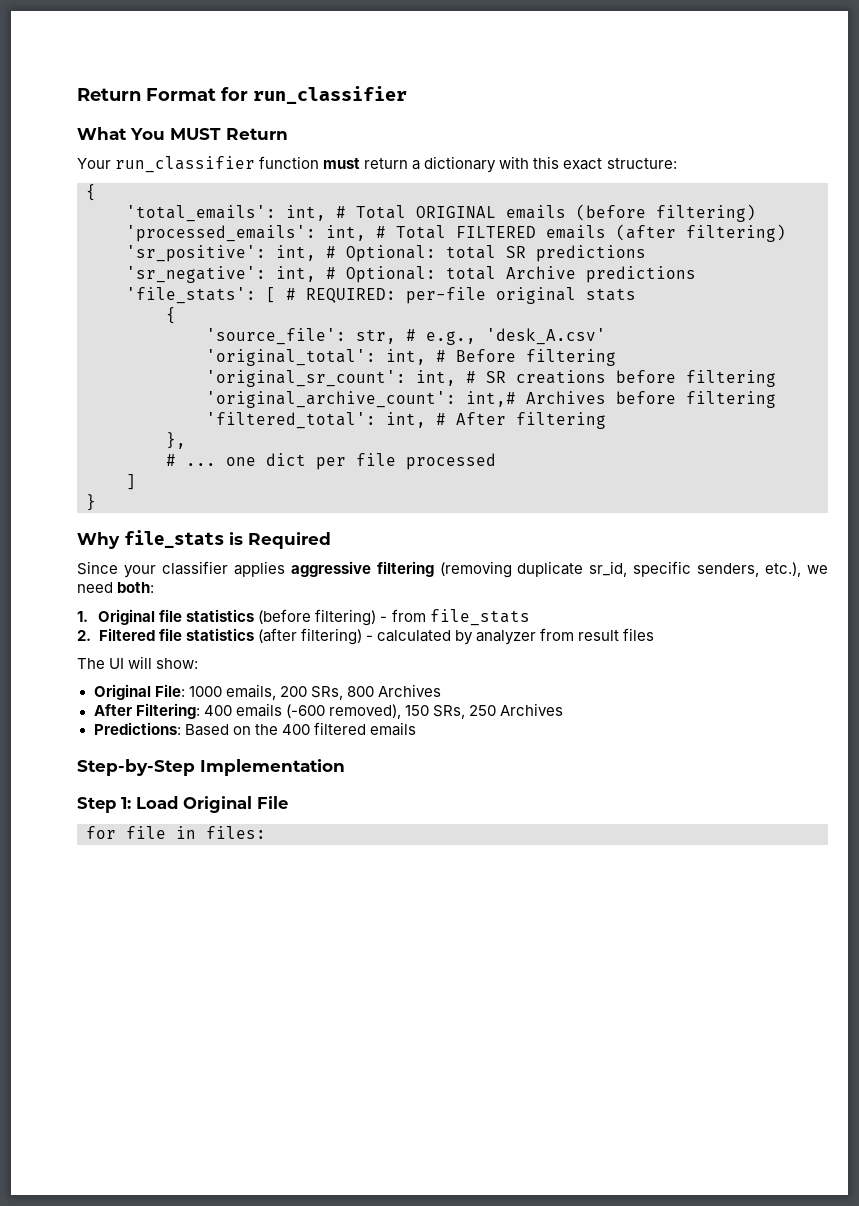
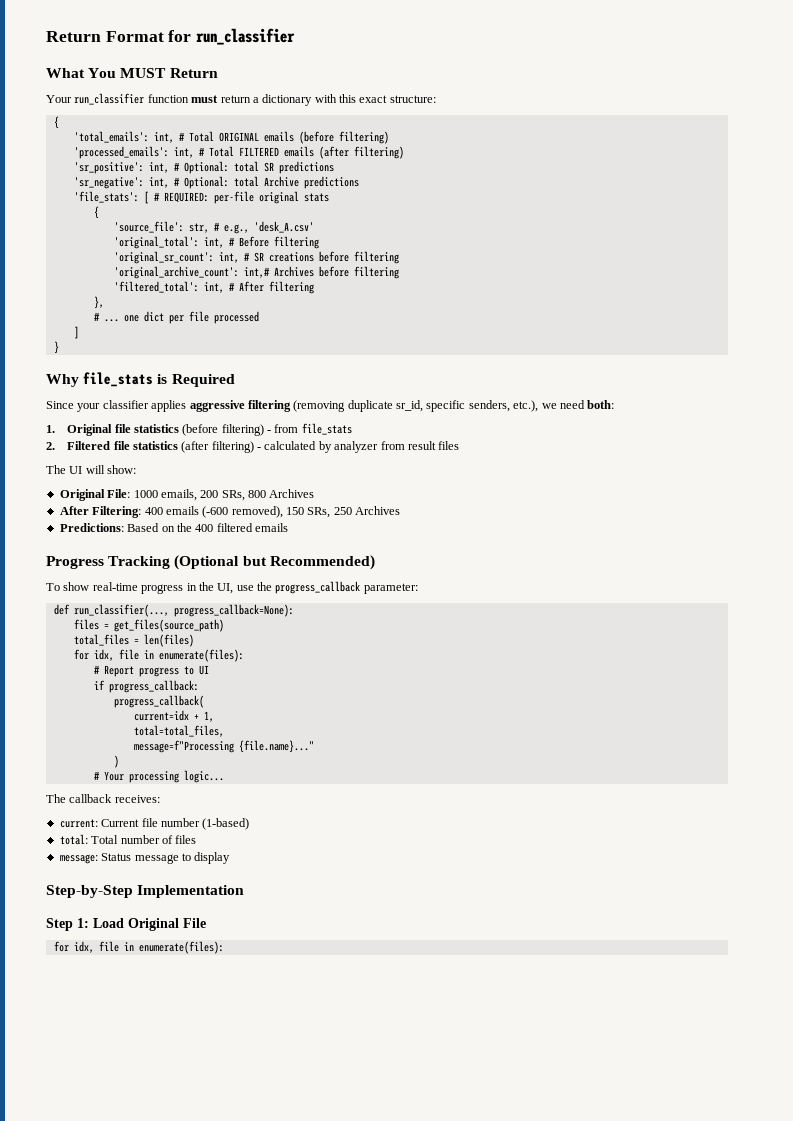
(416, 729) none -> [46,555,375,570] [46,581,418,594] [53,604,294,617] [73,619,224,632] [73,634,194,647] [73,649,244,662] [93,665,209,677] [93,680,199,693] [113,695,204,708] [133,710,214,722] [133,725,224,737] [133,740,314,753] [113,755,119,768] [93,770,224,783] [46,794,160,803] [59,818,250,830] [59,834,197,845] [59,852,231,864] // Progress Tracking (Optional but Recommended) // To show real-time progress in the UI, use the progress_callback parameter: // def run_classifier(..., progress_callback=None): // files = get_files(source_path) // total_files = len(files) // for idx, file in enumerate(files): // # Report progress to UI // if progress_callback: // progress_callback( // current=idx + 1, // total=total_files, // message=f"Processing {file.name}..." // ) // # Your processing logic... // The callback receives: // current: Current file number (1-based) // total: Total number of files // message: Status message to display
[126,826,266,839] file in files: -> [73,941,224,954] idx, file in enumerate(files):

